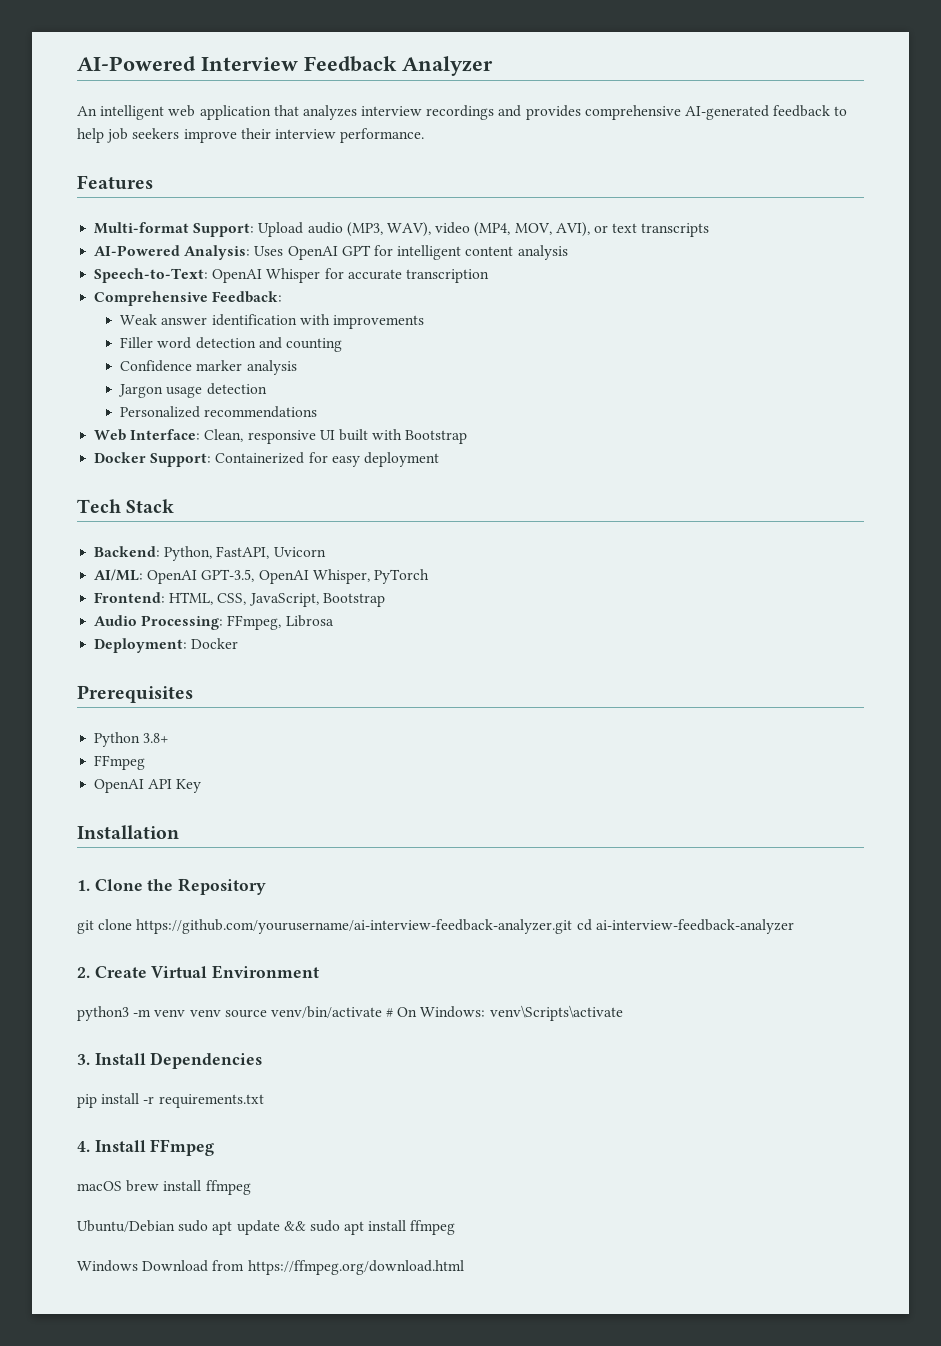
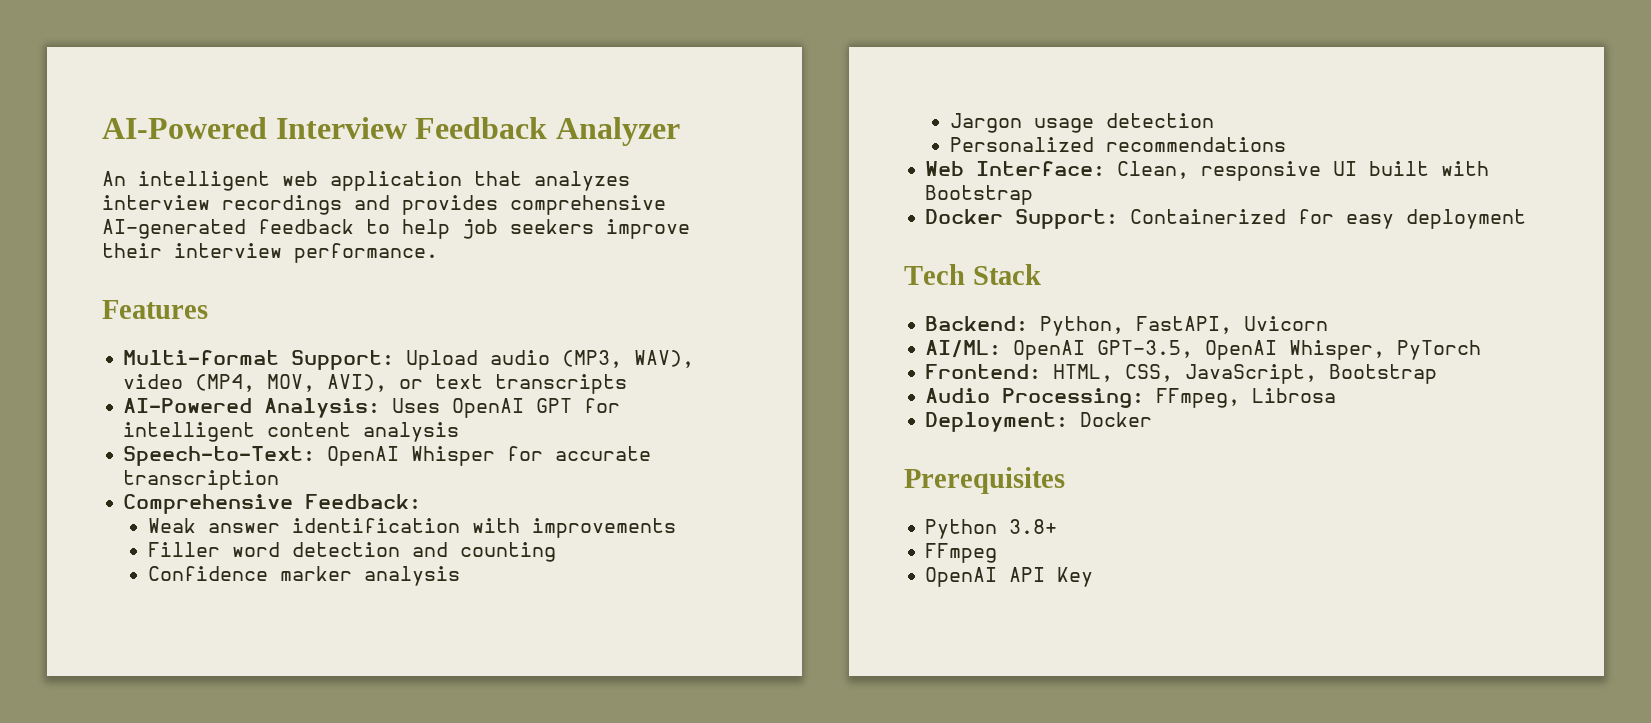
[77,825,179,839] [77,878,267,895] [77,919,794,934] [77,965,320,979] [77,1005,623,1021] [77,1052,263,1069] [77,1093,264,1108] [77,1139,215,1156] [77,1180,251,1195] [77,1220,456,1235] [77,1260,464,1275] // Installation // 1. Clone the Repository // git clone https://github.com/yourusername/ai-interview-feedback-analyzer.git cd ai-interview-feedback-analyzer // 2. Create Virtual Environment // python3 -m venv venv source venv/bin/activate # On Windows: venv\Scripts\activate // 3. Install Dependencies // pip install -r requirements.txt // 4. Install FFmpeg // macOS brew install ffmpeg // Ubuntu/Debian sudo apt update && sudo apt install ffmpeg // Windows Download from https://ffmpeg.org/download.html -> (1094, 577) none

